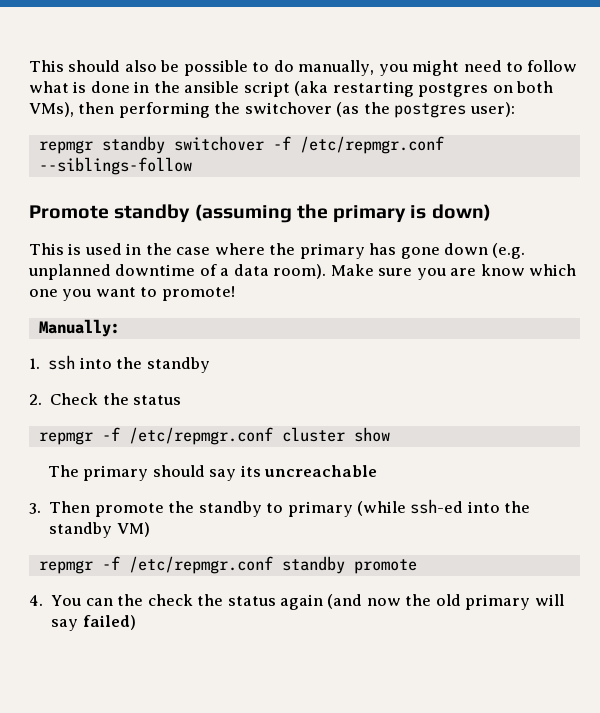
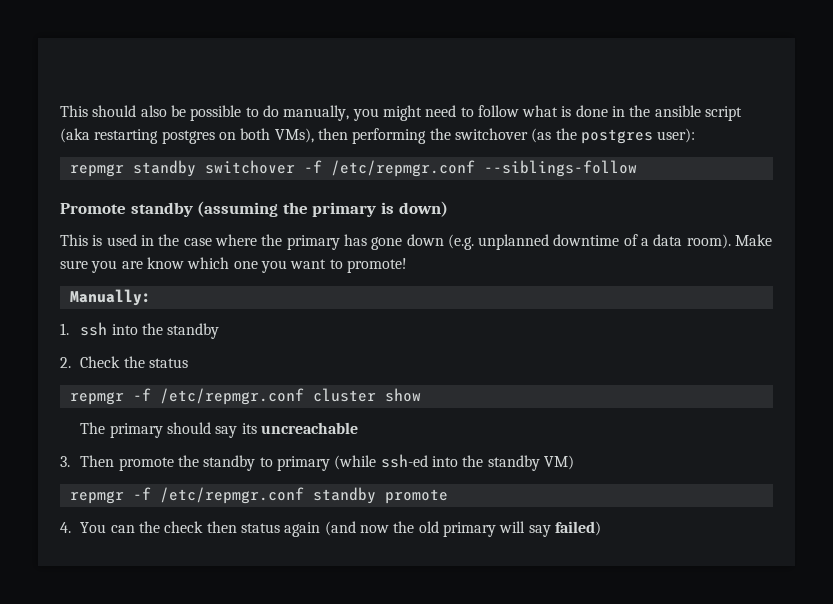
[197,594,224,606] the -> [206,521,237,533] then

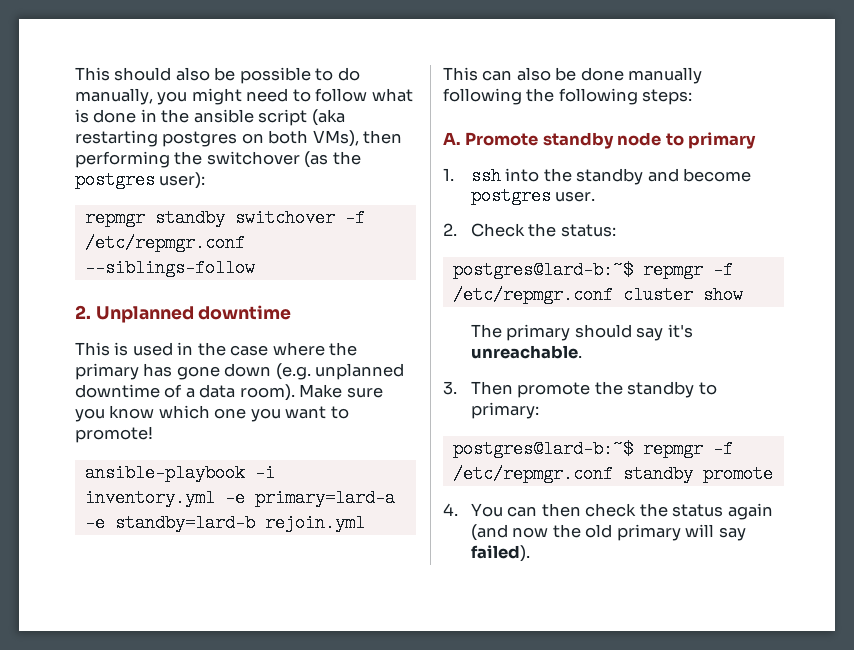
[60,201,448,217] Promote standby (assuming the primary is down) -> [75,305,292,323] 2. Unplanned downtime
[121,261,143,269] are -> (105, 415) none
[69,289,151,306] Manually: -> [84,464,275,482] [84,489,395,507] [84,514,365,532] [443,67,703,84] [443,88,693,105] [443,132,757,149] ansible-playbook -i inventory.yml -e primary=lard-a -e standby=lard-b rejoin.yml // This can also be done manually following the following steps: // A. Promote standby node to primary
(220, 331) none -> [647,168,752,182] [470,187,596,205] and become postgres user.
[149,358,189,368] status // -> [560,224,616,237] [452,261,633,279] status: // postgres@lard-b:~$
[241,422,359,434] its uncreachable -> [667,324,693,338] [470,345,582,359] it's unreachable.
[277,454,574,471] primary (while ssh-ed into the standby VM) // -> [470,402,539,419] [452,440,633,458] primary: // postgres@lard-b:~$
[139,521,237,533] the check then -> [541,503,668,517] then check the
[554,521,601,536] failed) -> [470,545,530,562] failed).

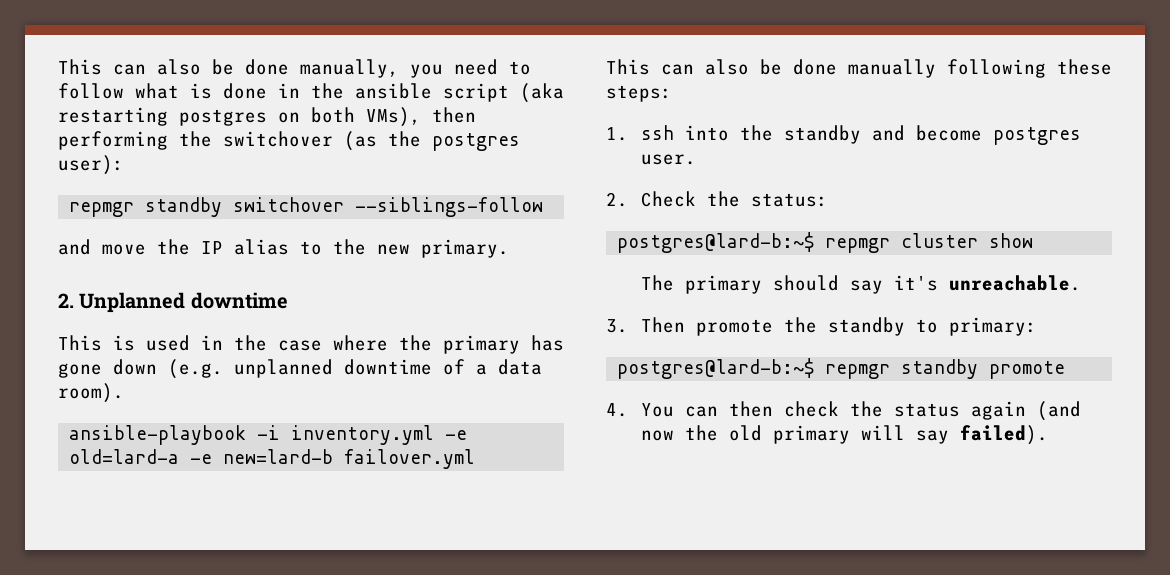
[75,67,360,84] This should also be possible to do -> [58,59,289,75] This can also be done
[191,88,242,105] might -> (443, 71) none
[344,209,365,227] [84,234,245,252] -f /etc/repmgr.conf -> (345, 204) none
(255, 268) none -> [58,239,509,258] // and move the IP alias to the new primary.
[299,384,383,398] [75,405,349,422] [75,426,153,443] Make sure you know which one you want to promote! -> (124, 393) none
[254,489,395,507] [84,514,365,532] primary=lard-a -e standby=lard-b rejoin.yml -> [69,449,476,469] old=lard-a -e new=lard-b failover.yml
[526,88,638,105] the following -> [1057,59,1112,75] these
[443,132,757,149] // A. Promote standby node to primary -> (672, 93) none
[712,261,733,279] [452,286,613,304] -f /etc/repmgr.conf -> (891, 245) none
[712,440,733,458] [452,465,613,483] -f /etc/repmgr.conf -> (891, 371) none

